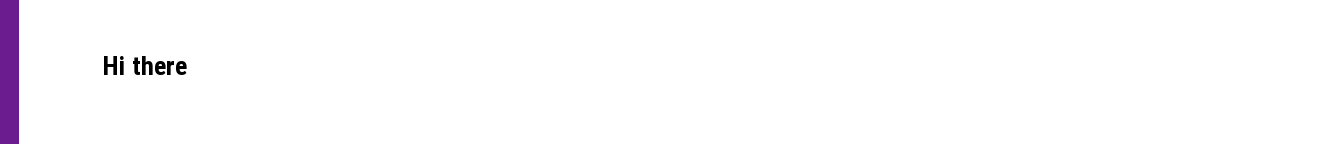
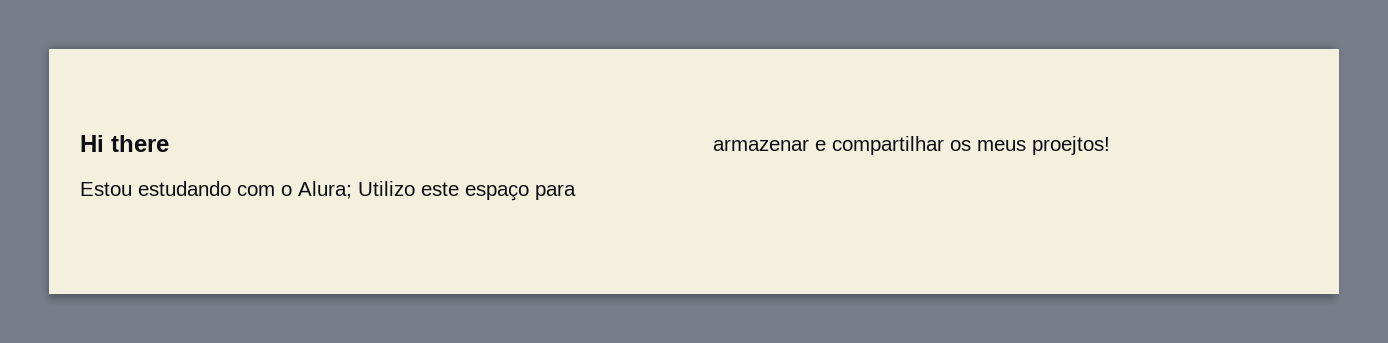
(188, 65) none -> [80,181,576,201] [713,136,1110,155] // Estou estudando com o Alura; Utilizo este espaço para armazenar e compartilhar os meus proejtos!

